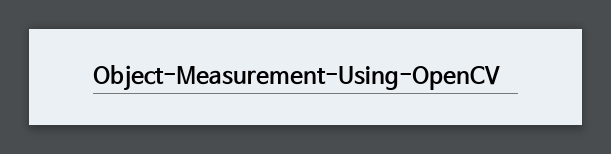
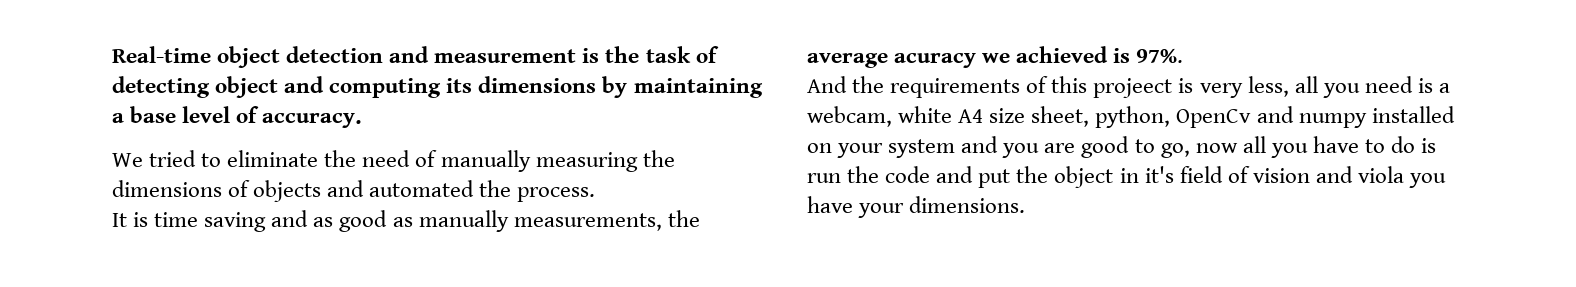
[93,65,500,91] Object-Measurement-Using-OpenCV -> [112,46,719,68] [112,76,763,98] [112,106,363,128] [112,150,675,172] [112,180,596,202] [112,210,700,232] [807,46,1184,68] [807,76,1450,98] [807,106,1455,128] [807,136,1437,158] [807,166,1447,188] [807,196,1026,218] Real-time object detection and measurement is the task of detecting object and computing its dimensions by maintaining a base level of accuracy. // We tried to eliminate the need of manually measuring the dimensions of objects and automated the process. // It is time saving and as good as manually measurements, the average acuracy we achieved is 97%. // And the requirements of this projeect is very less, all you need is a webcam, white A4 size sheet, python, OpenCv and numpy installed on your system and you are good to go, now all you have to do is run the code and put the object in it's field of vision and viola you have your dimensions.

